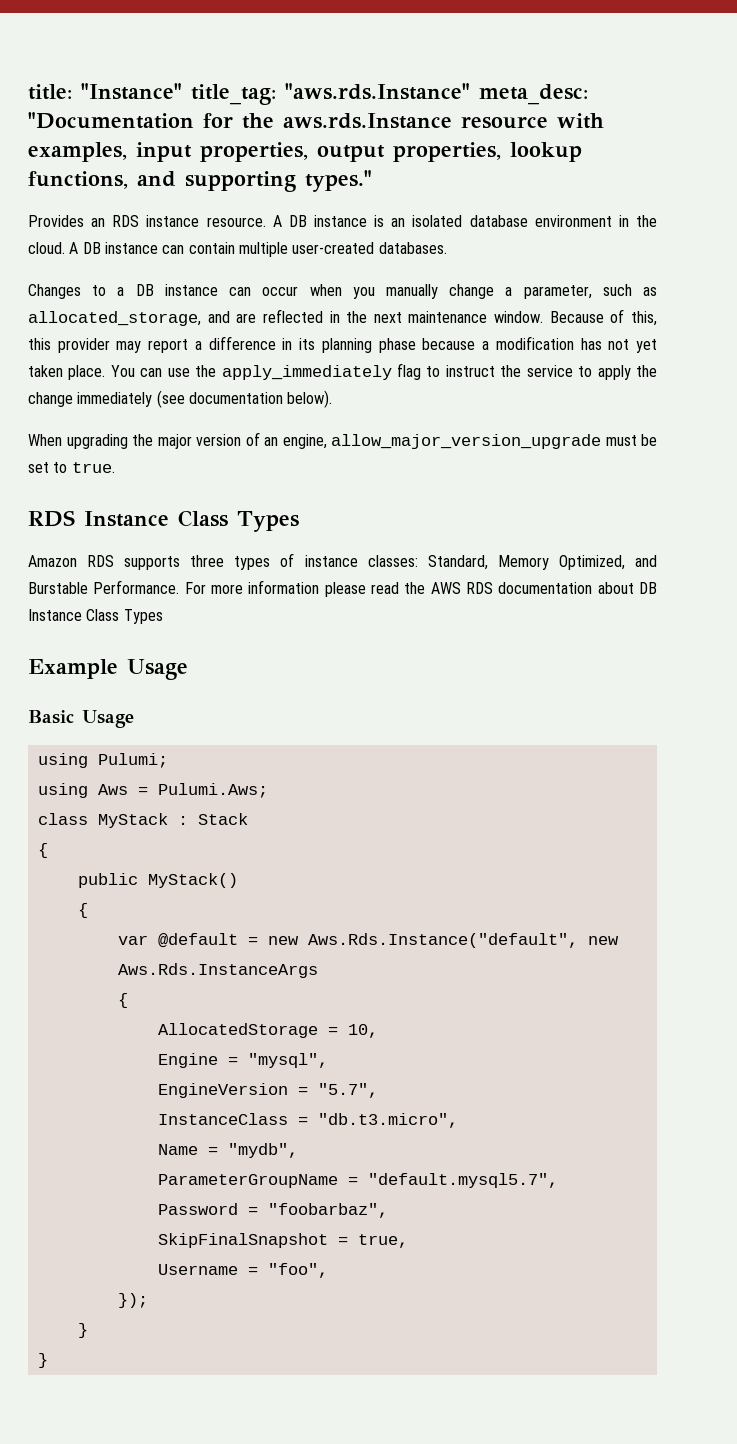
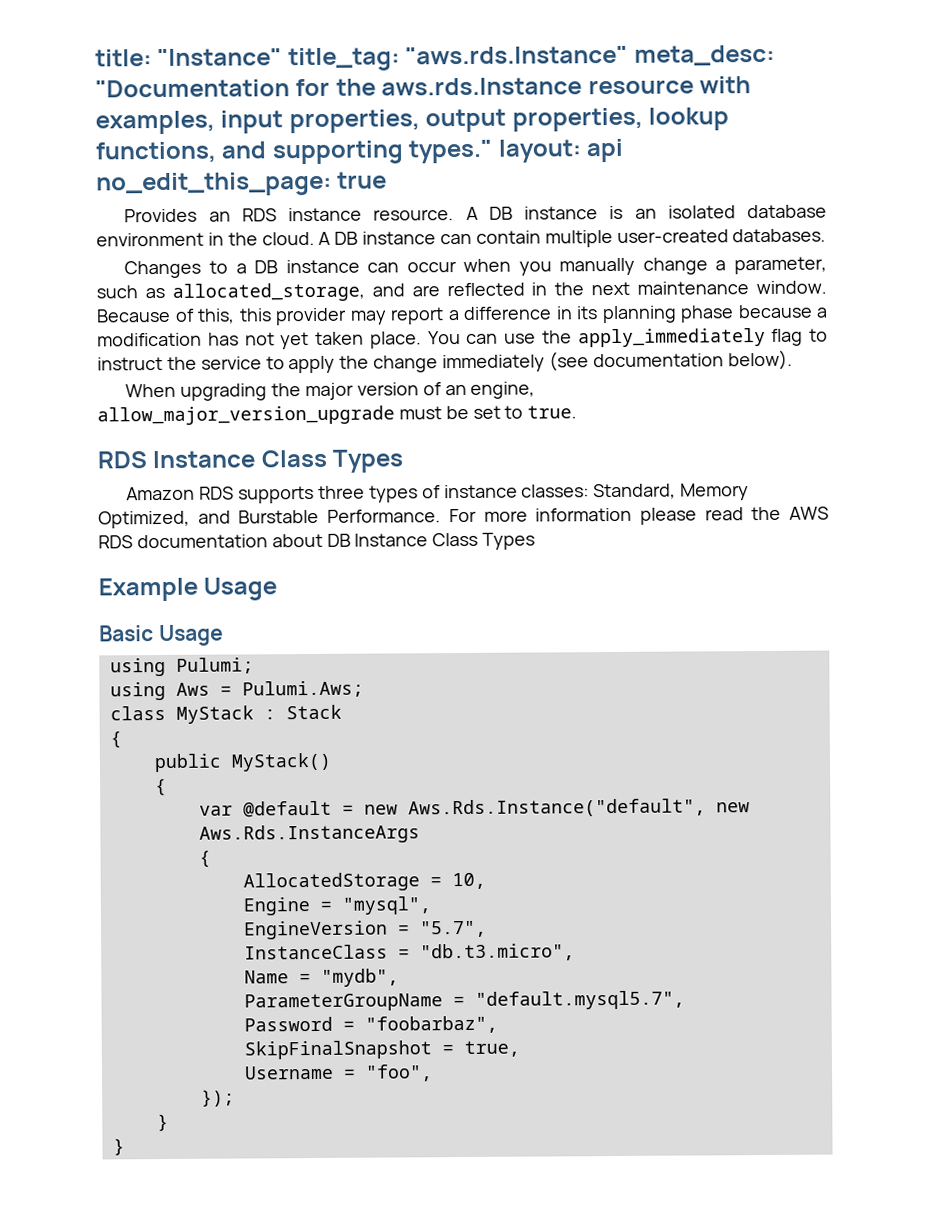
(372, 181) none -> [497,138,624,163] [96,171,388,197] layout: api no_edit_this_page: true

